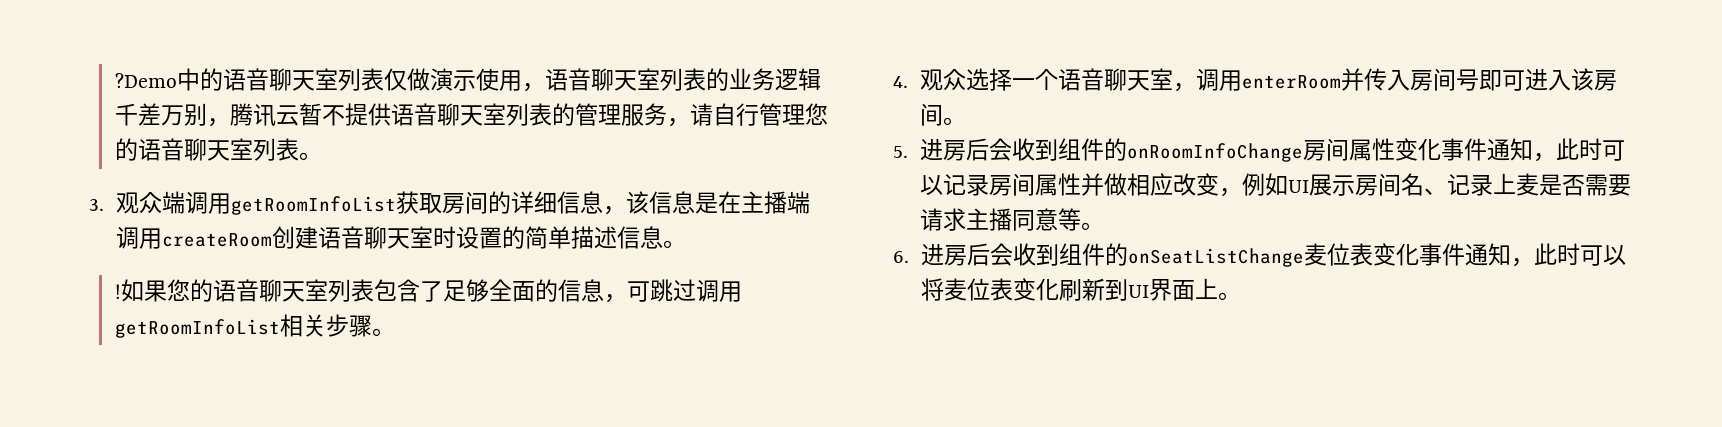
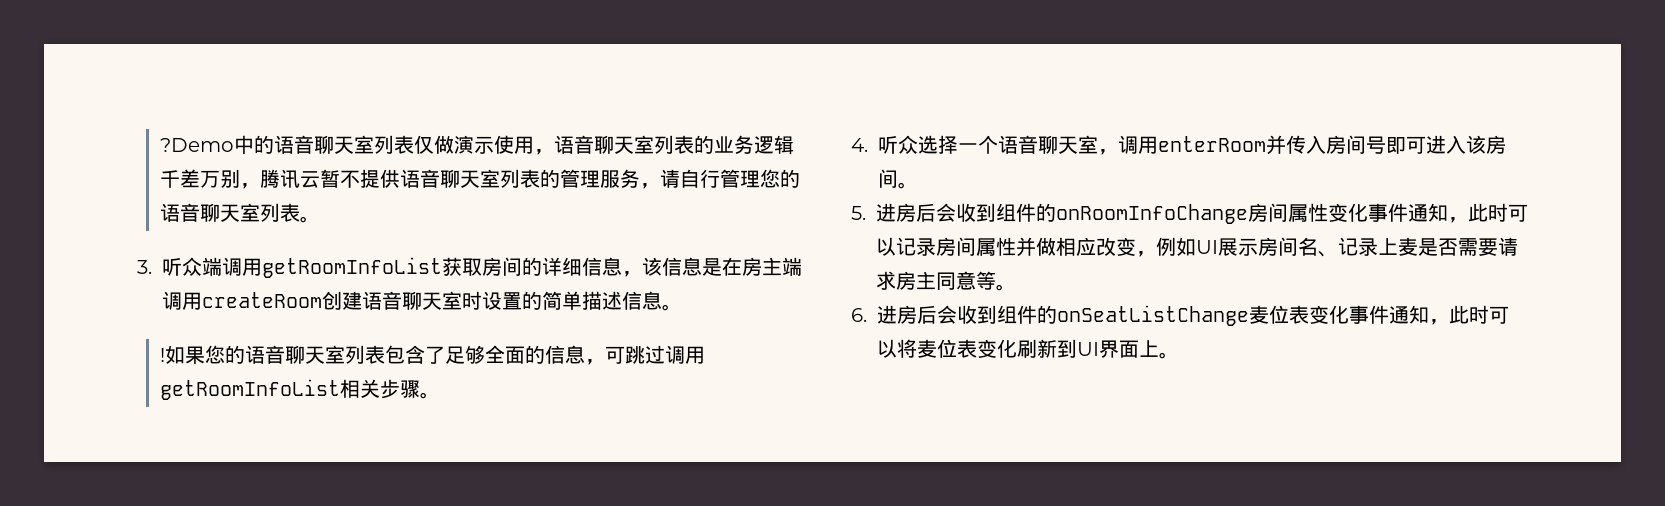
[115,192,139,214] 观 -> [162,257,182,276] 听
[740,191,787,214] 主播 -> [742,257,782,276] 房主
[919,69,943,91] 观 -> [878,135,898,154] 听
[965,208,1012,231] 主播 -> [896,271,936,290] 房主

